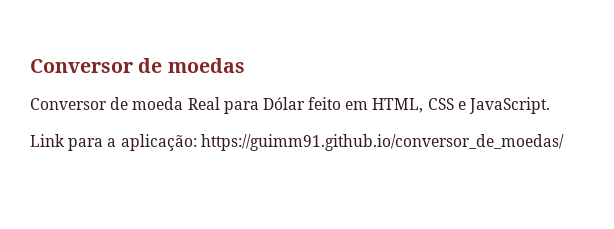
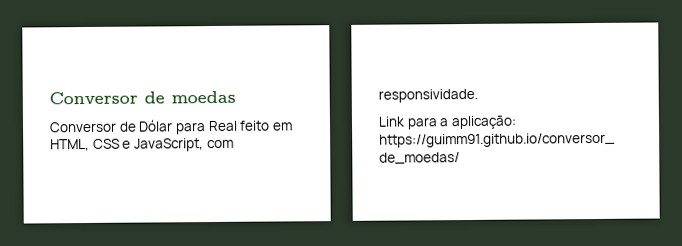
[132,97,305,114] moeda Real para Dólar -> [138,119,238,135] Dólar para Real
[469,97,551,114] JavaScript. -> [133,138,234,152] [378,88,478,103] JavaScript, com responsividade.

